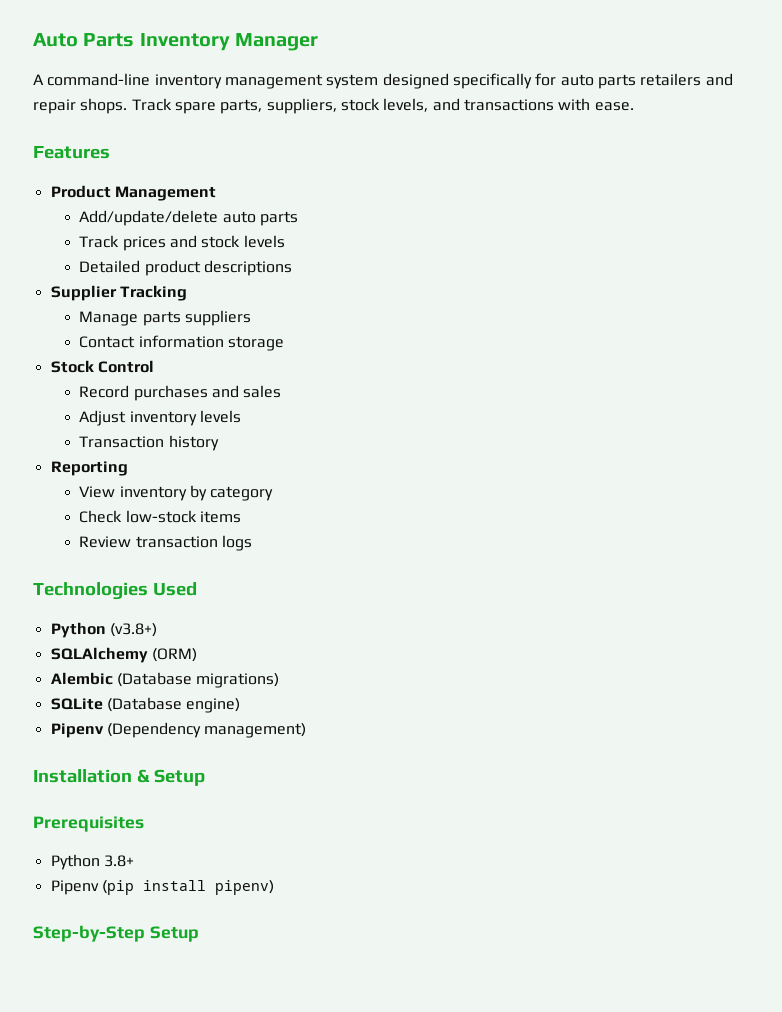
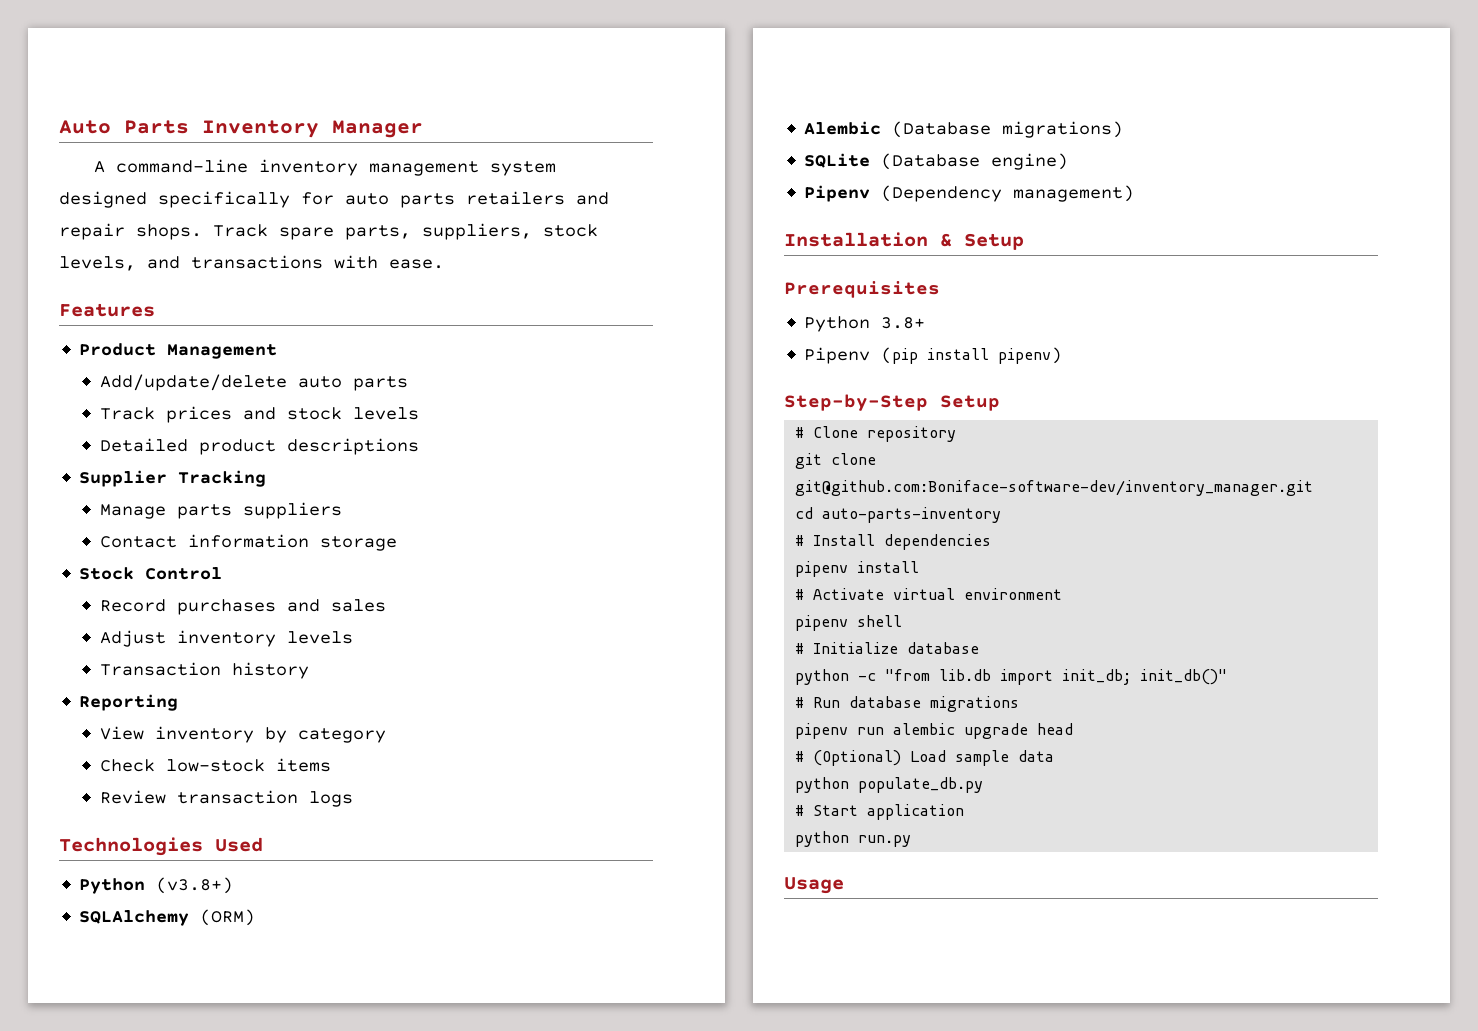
(199, 934) none -> [795,426,957,442] [795,453,877,469] [795,480,1314,496] [795,507,1002,523] [795,534,992,550] [795,561,920,577] [795,588,1063,600] [795,615,903,631] [795,642,980,654] [795,669,1228,685] [795,696,1020,712] [795,723,1074,739] [795,750,1055,766] [795,777,984,793] [795,804,965,820] [795,831,912,847] [784,877,844,894] // # Clone repository // git clone git@github.com:Boniface-software-dev/inventory_manager.git // cd auto-parts-inventory // # Install dependencies // pipenv install // # Activate virtual environment // pipenv shell // # Initialize database // python -c "from lib.db import init_db; init_db()" // # Run database migrations // pipenv run alembic upgrade head // # (Optional) Load sample data // python populate_db.py // # Start application // python run.py // Usage

